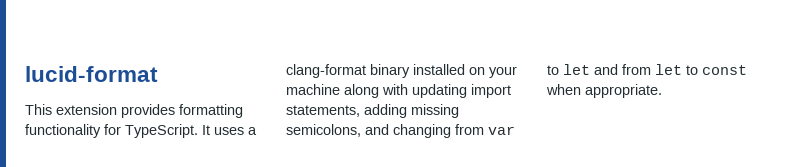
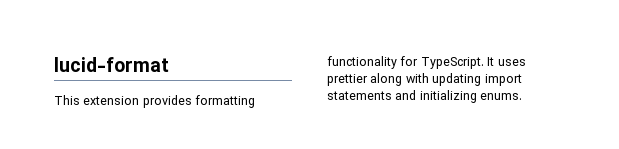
[248,127,257,135] [286,64,517,78] [286,84,511,98] [286,104,459,118] [286,124,515,138] [547,64,747,75] [546,84,662,98] a clang-format binary installed on your machine along with updating import statements, adding missing semicolons, and changing from var to let and from let to const when appropriate. -> [327,73,522,86] [327,90,523,103] prettier along with updating import statements and initializing enums.

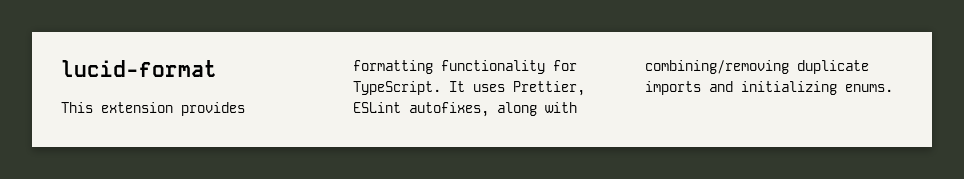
[327,73,522,86] [327,91,392,100] prettier along with updating import statements -> [513,81,585,96] [353,102,577,117] [645,60,869,74] [645,81,701,95] Prettier, ESLint autofixes, along with combining/removing duplicate imports

